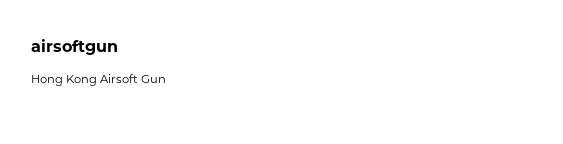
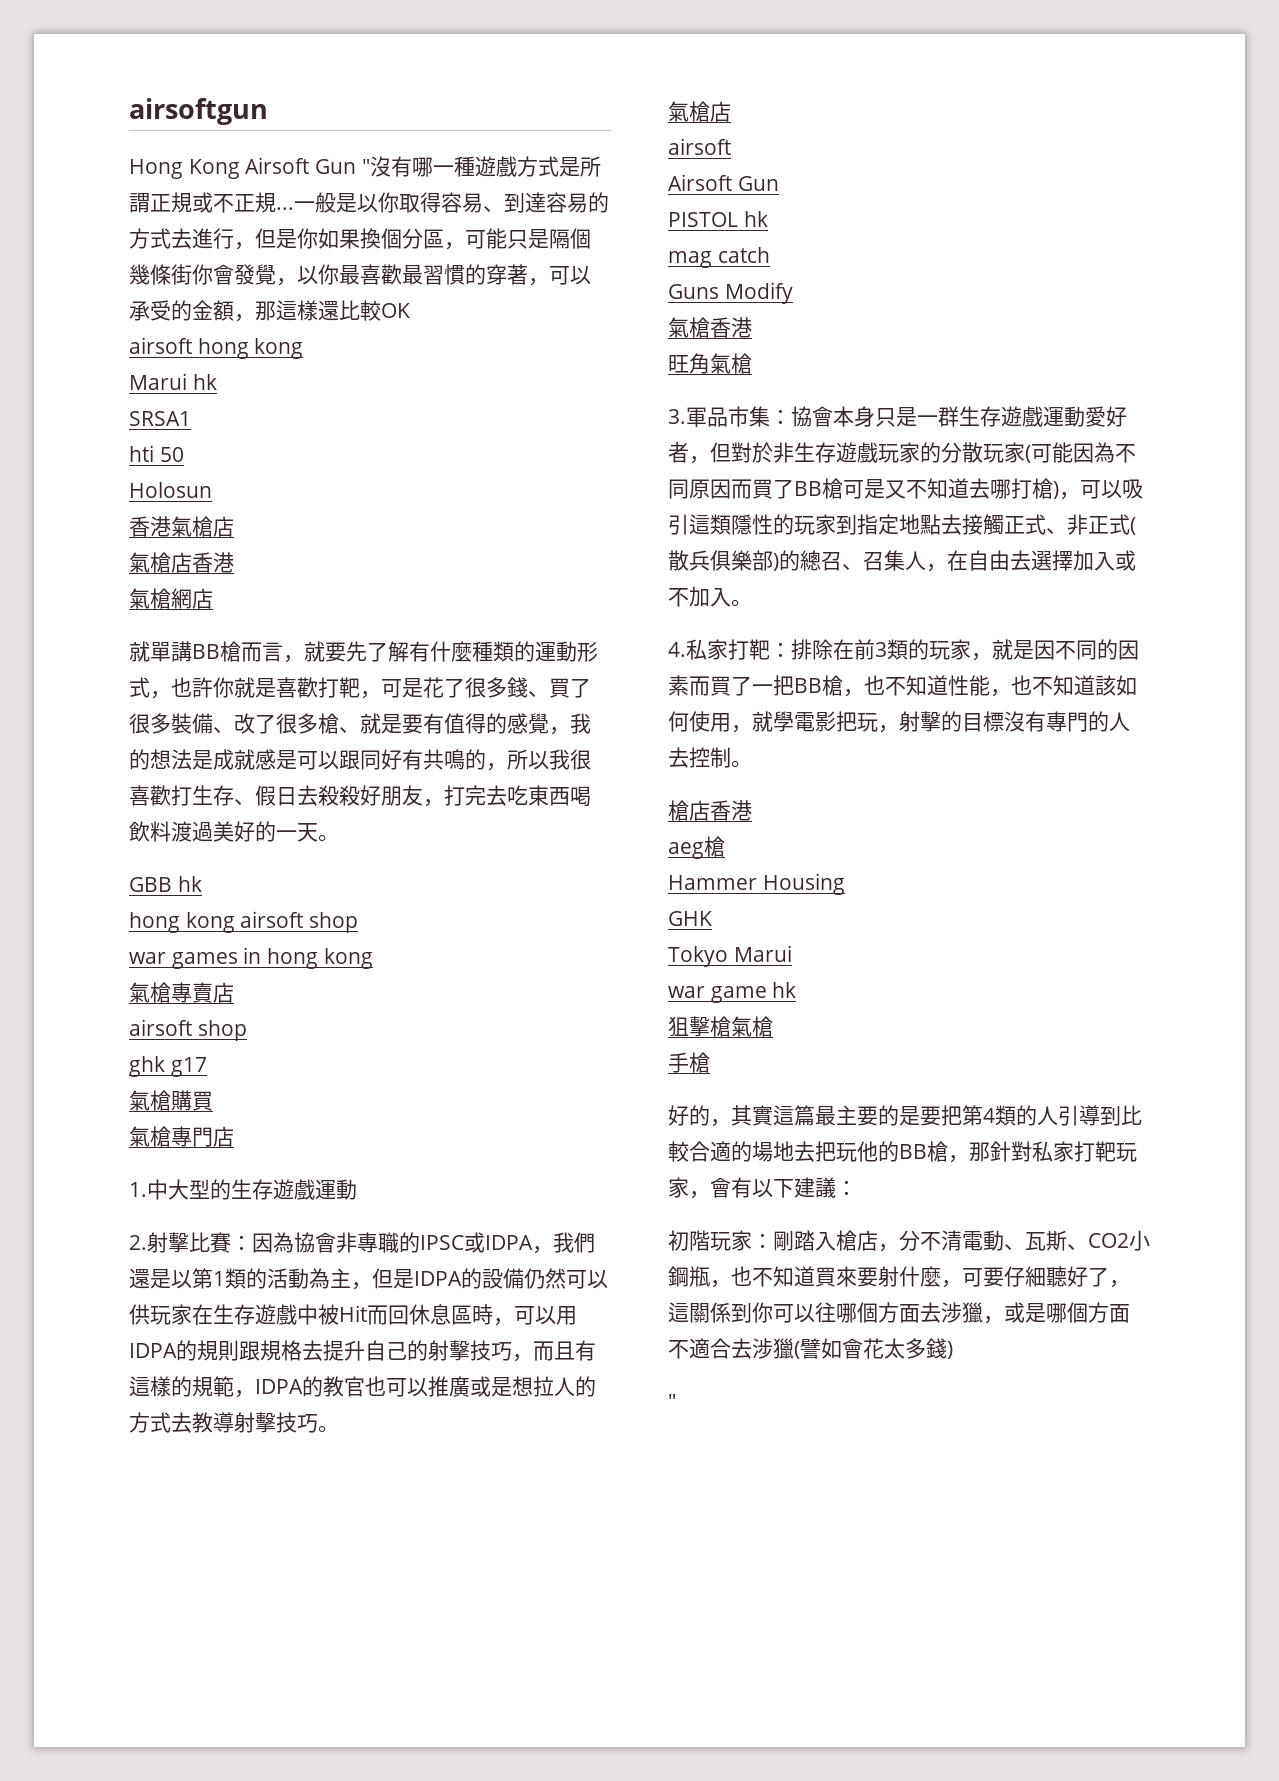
(167, 79) none -> [361,156,601,177] [129,192,609,213] [129,228,591,250] [129,264,591,286] [129,300,410,322] [129,337,304,359] [129,373,217,390] [129,411,191,426] [129,445,184,462] [129,482,212,498] [129,516,234,537] [129,552,234,573] [129,588,213,609] [129,641,598,663] [129,677,591,699] [129,713,591,735] [129,749,591,771] [129,785,591,807] [129,821,339,842] [129,876,202,892] [129,911,359,933] [129,947,373,969] [129,982,234,1003] [129,1019,247,1041] [129,1056,207,1077] [129,1090,213,1111] [129,1126,234,1147] [129,1179,357,1200] [129,1232,595,1254] [129,1268,608,1290] [129,1304,577,1326] [129,1340,596,1362] [129,1376,596,1398] [129,1412,339,1433] [668,101,731,122] [668,138,731,155] [668,174,779,191] [668,211,768,227] [668,247,770,268] [668,282,793,304] [668,317,752,338] [668,353,752,374] [668,406,1127,427] [668,442,1136,464] [668,478,1143,500] [668,514,1136,535] [668,550,1136,572] [668,586,752,607] [668,639,1139,661] [668,675,1137,697] [668,711,1130,733] [668,747,752,768] [668,800,752,821] [668,836,725,859] [668,873,845,895] [668,911,712,926] [668,945,792,967] [668,982,797,1003] [668,1016,773,1037] [668,1052,710,1073] [668,1105,1142,1127] [668,1141,1137,1163] [668,1177,857,1199] [668,1230,1150,1252] [668,1266,1130,1288] [668,1302,1130,1324] [668,1338,953,1359] [668,1394,676,1409] "沒有哪一種遊戲方式是所謂正規或不正規...一般是以你取得容易、到達容易的方式去進行，但是你如果換個分區，可能只是隔個幾條街你會發覺，以你最喜歡最習慣的穿著，可以承受的金額，那這樣還比較OK // airsoft hong kong // Marui hk // SRSA1 // hti 50 // Holosun // 香港氣槍店 // 氣槍店香港 // 氣槍網店 // 就單講BB槍而言，就要先了解有什麼種類的運動形式，也許你就是喜歡打靶，可是花了很多錢、買了很多裝備、改了很多槍、就是要有值得的感覺，我的想法是成就感是可以跟同好有共鳴的，所以我很喜歡打生存、假日去殺殺好朋友，打完去吃東西喝飲料渡過美好的一天。 // GBB hk // hong kong airsoft shop // war games in hong kong // 氣槍專賣店 // airsoft shop // ghk g17 // 氣槍購買 // 氣槍專門店 // 1.中大型的生存遊戲運動 // 2.射擊比賽：因為協會非專職的IPSC或IDPA，我們還是以第1類的活動為主，但是IDPA的設備仍然可以供玩家在生存遊戲中被Hit而回休息區時，可以用IDPA的規則跟規格去提升自己的射擊技巧，而且有這樣的規範，IDPA的教官也可以推廣或是想拉人的方式去教導射擊技巧。 // 氣槍店 // airsoft // Airsoft Gun // PISTOL hk // mag catch // Guns Modify // 氣槍香港 // 旺角氣槍 // 3.軍品市集：協會本身只是一群生存遊戲運動愛好者，但對於非生存遊戲玩家的分散玩家(可能因為不同原因而買了BB槍可是又不知道去哪打槍)，可以吸引這類隱性的玩家到指定地點去接觸正式、非正式(散兵俱樂部)的總召、召集人，在自由去選擇加入或不加入。 // 4.私家打靶：排除在前3類的玩家，就是因不同的因素而買了一把BB槍，也不知道性能，也不知道該如何使用，就學電影把玩，射擊的目標沒有專門的人去控制。 // 槍店香港 // aeg槍 // Hammer Housing // GHK // Tokyo Marui // war game hk // 狙擊槍氣槍 // 手槍 // 好的，其實這篇最主要的是要把第4類的人引導到比較合適的場地去把玩他的BB槍，那針對私家打靶玩家，會有以下建議： // 初階玩家：剛踏入槍店，分不清電動、瓦斯、CO2小鋼瓶，也不知道買來要射什麼，可要仔細聽好了，這關係到你可以往哪個方面去涉獵，或是哪個方面不適合去涉獵(譬如會花太多錢) // "

